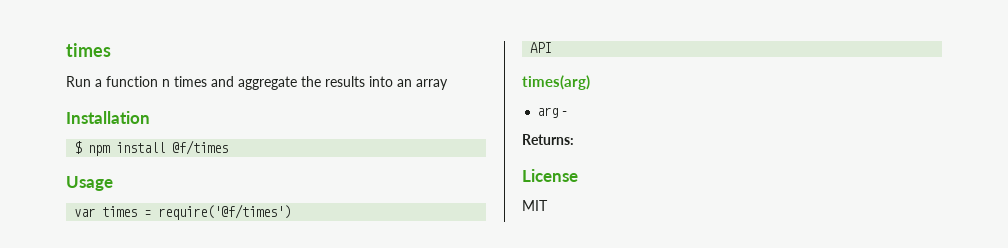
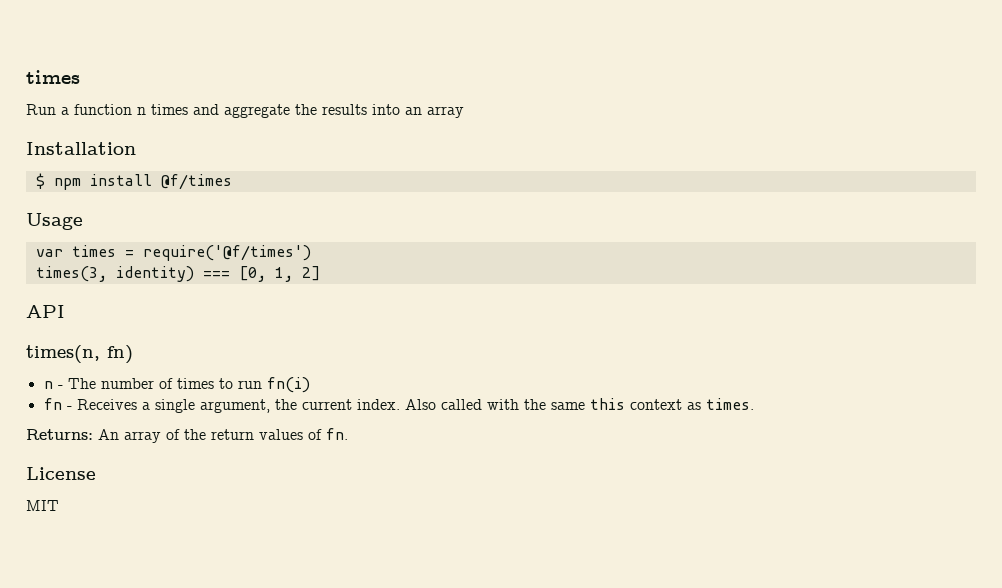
[530,42,552,53] [522,75,590,90] [537,107,568,118] [522,134,574,145] API // times(arg) // arg - // Returns: -> [35,266,320,282] [26,305,65,318] [26,345,133,364] [43,377,310,393] [43,398,754,413] [26,428,348,443] times(3, identity) === [0, 1, 2] // API // times(n, fn) // n - The number of times to run fn(i) // fn - Receives a single argument, the current index. Also called with the same this context as times. // Returns: An array of the return values of fn.

